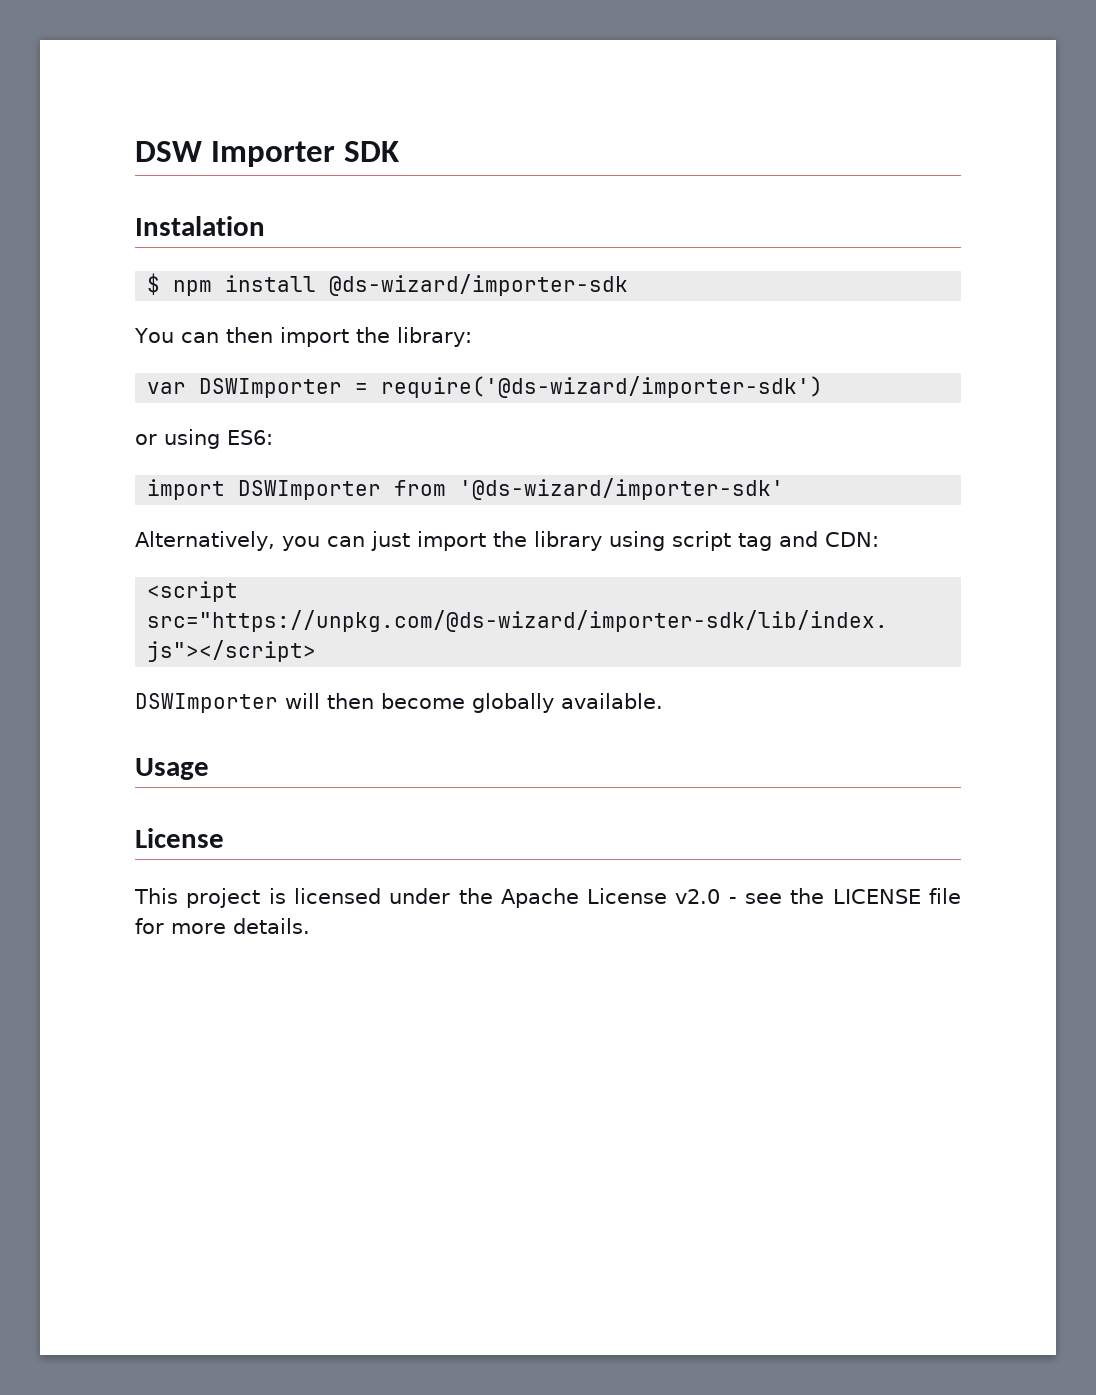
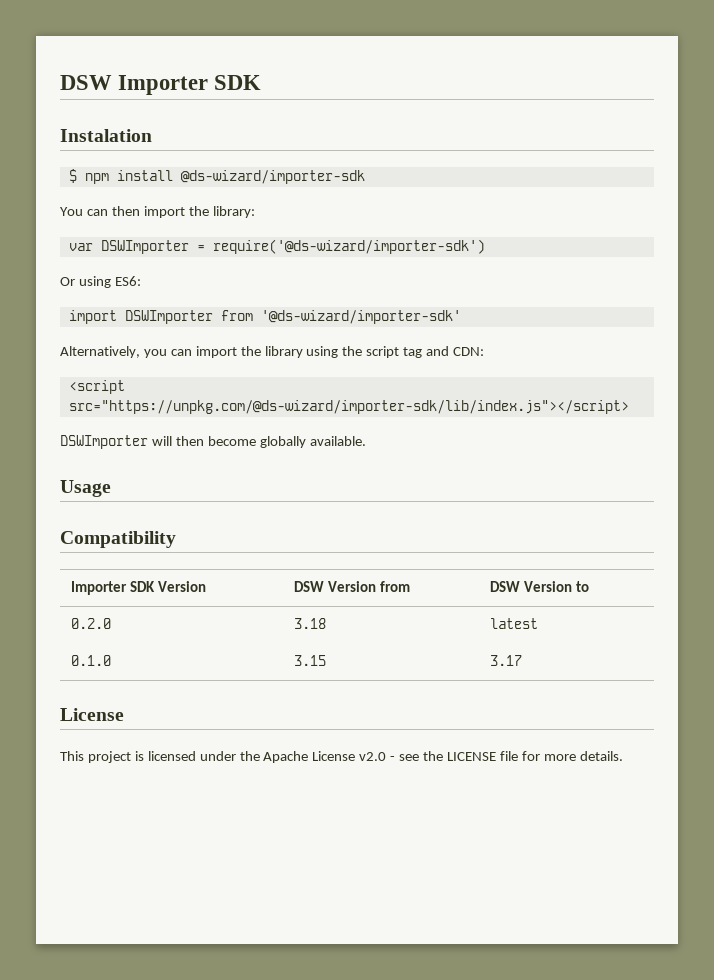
[135,434,157,445] or -> [60,277,75,286] Or
[371,531,410,551] just -> (192, 352) none
(665, 541) none -> [342,346,363,356] the
(209, 769) none -> [60,531,176,548] [71,581,207,595] [294,581,411,592] [490,581,590,592] [71,618,112,629] [294,618,327,629] [490,618,539,629] [71,655,112,666] [294,655,327,666] [490,655,523,666] // Compatibility // Importer SDK Version | DSW Version from | DSW Version to // 0.2.0 | 3.18 | latest // 0.1.0 | 3.15 | 3.17

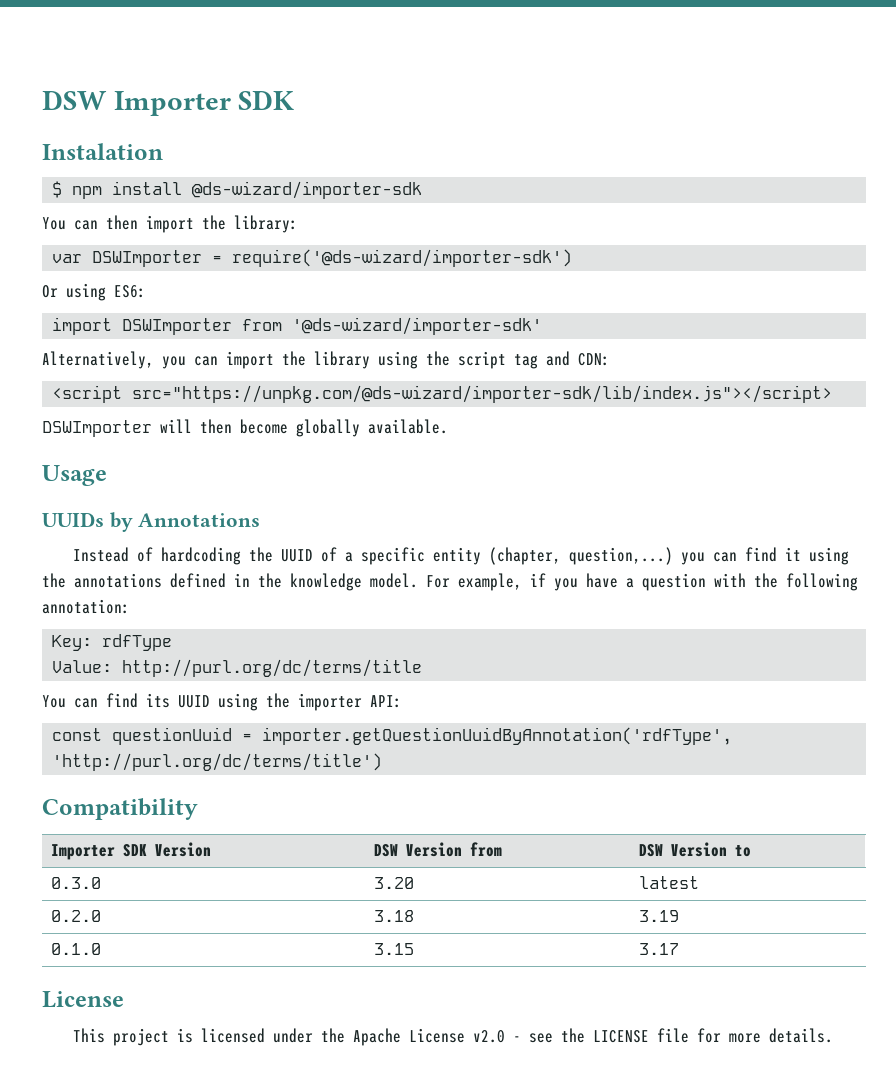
(111, 488) none -> [42,512,261,532] [72,547,849,565] [42,573,858,591] [42,599,130,614] [52,634,173,651] [52,659,423,677] [42,693,402,711] [52,727,733,745] [52,753,383,771] // UUIDs by Annotations // Instead of hardcoding the UUID of a specific entity (chapter, question,...) you can find it using the annotations defined in the knowledge model. For example, if you have a question with the following annotation: // Key: rdfType // Value: http://purl.org/dc/terms/title // You can find its UUID using the importer API: // const questionUuid = importer.getQuestionUuidByAnnotation('rdfType', 'http://purl.org/dc/terms/title')
(590, 586) none -> [50,877,101,889] [373,877,414,889] [638,876,699,889] // 0.3.0 | 3.20 | latest
[490,618,539,629] latest -> [638,910,679,922] 3.19

